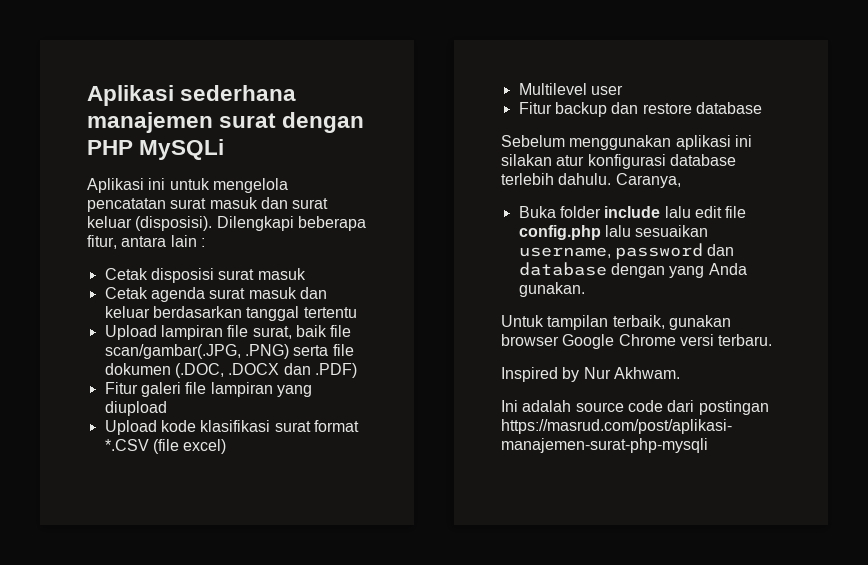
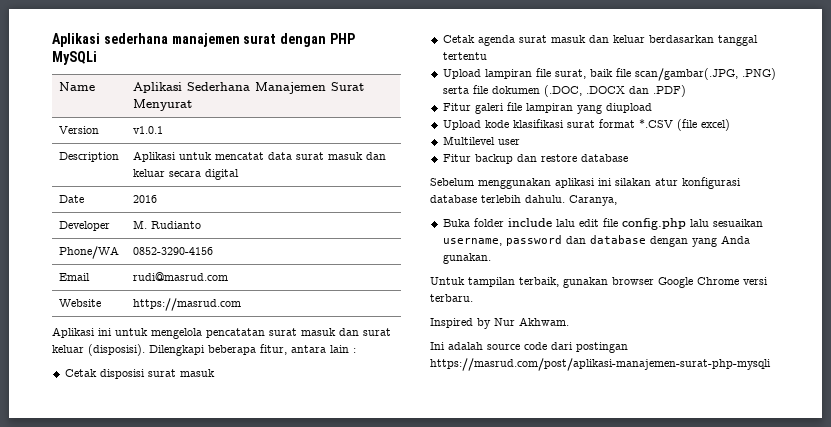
(225, 149) none -> [58,82,95,91] [132,82,364,94] [132,99,192,111] [58,126,99,134] [132,126,163,134] [58,152,119,162] [132,151,386,162] [132,169,239,180] [58,195,84,203] [132,195,157,203] [58,221,110,231] [132,220,201,229] [58,246,119,259] [132,247,213,255] [58,273,90,281] [132,272,228,281] [58,299,101,307] [132,298,241,311] // Name | Aplikasi Sederhana Manajemen Surat Menyurat // Version | v1.0.1 // Description | Aplikasi untuk mencatat data surat masuk dan keluar secara digital // Date | 2016 // Developer | M. Rudianto // Phone/WA | 0852-3290-4156 // Email | rudi@masrud.com // Website | https://masrud.com

